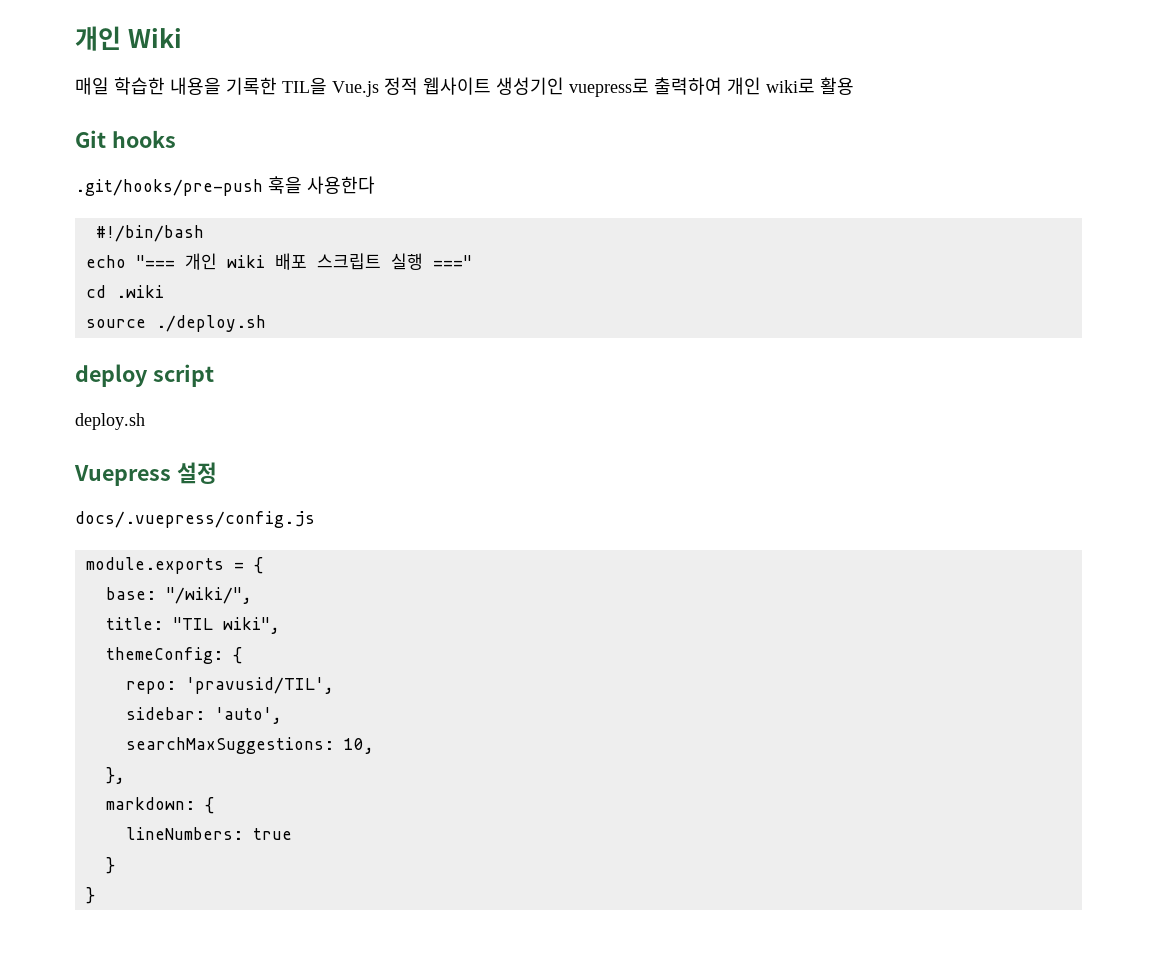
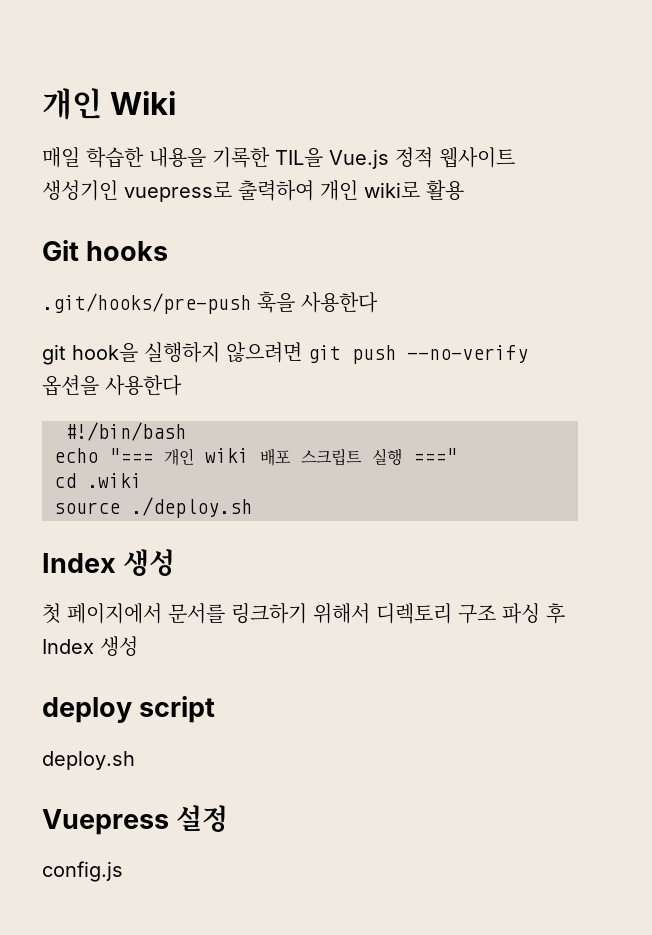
(375, 185) none -> [42,342,528,365] [42,375,182,396] // git hook을 실행하지 않으려면 git push --no-verify 옵션을 사용한다
(266, 323) none -> [42,549,176,576] [42,603,565,624] [42,636,138,656] // Index 생성 // 첫 페이지에서 문서를 링크하기 위해서 디렉토리 구조 파싱 후 Index 생성
[75,511,315,528] [85,557,263,574] [105,587,252,604] [105,617,280,634] [105,647,242,664] [125,677,334,694] [125,707,282,724] [125,737,374,754] [105,767,125,784] [105,797,214,814] [125,827,292,840] [105,857,115,874] [85,887,95,904] docs/.vuepress/config.js // module.exports = { // base: "/wiki/", // title: "TIL wiki", // themeConfig: { // repo: 'pravusid/TIL', // sidebar: 'auto', // searchMaxSuggestions: 10, // }, // markdown: { // lineNumbers: true // } // } -> [42,861,123,882] config.js

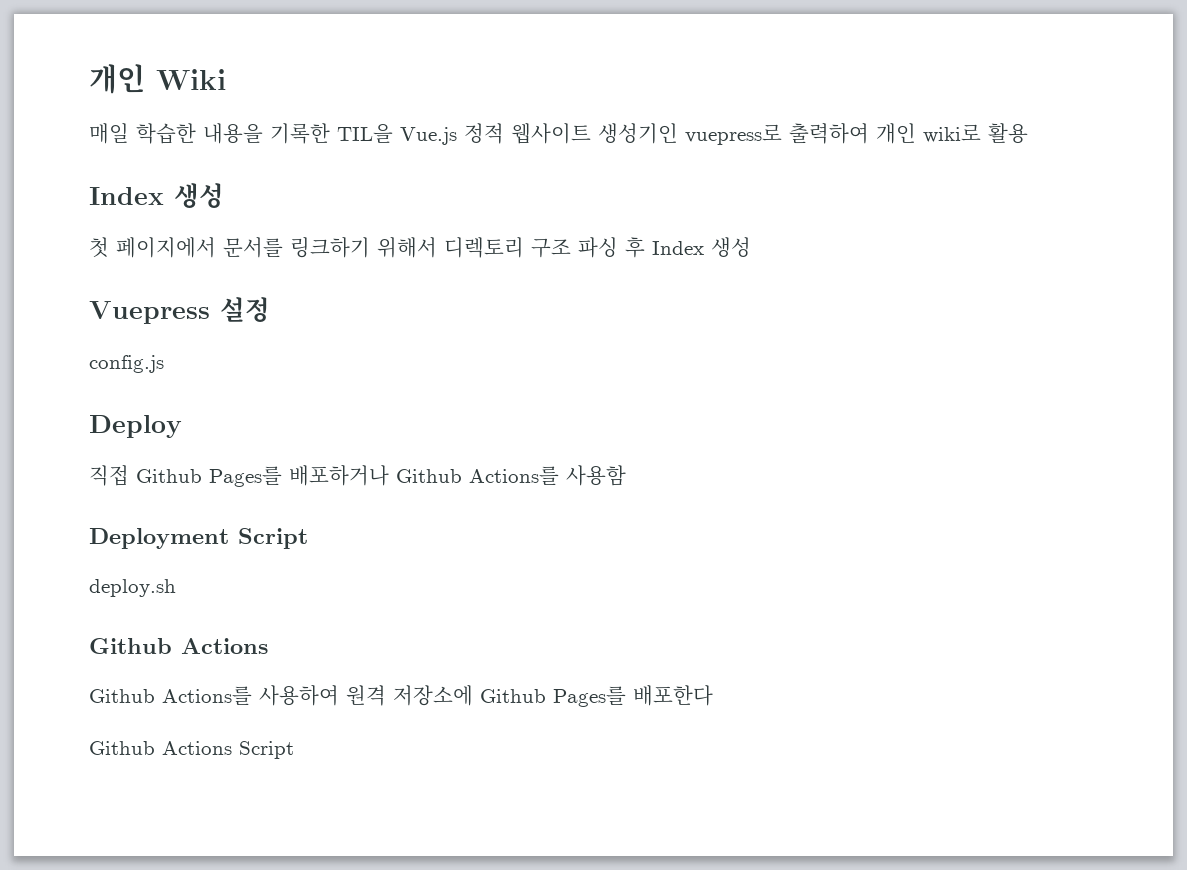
[42,240,169,261] [42,291,378,314] [42,342,528,365] [42,375,182,396] [65,422,186,441] [54,448,457,466] [54,473,142,488] [54,497,252,518] // Git hooks // .git/hooks/pre-push 훅을 사용한다 // git hook을 실행하지 않으려면 git push --no-verify 옵션을 사용한다 // #!/bin/bash // echo "=== 개인 wiki 배포 스크립트 실행 ===" // cd .wiki // source ./deploy.sh -> (1028, 133) none
[42,696,216,723] [42,751,135,770] // deploy script // deploy.sh -> (751, 247) none
(123, 871) none -> [89,415,182,438] [89,465,626,487] [89,528,308,549] [89,579,176,597] [89,638,268,654] [89,685,713,707] [89,741,294,759] // Deploy // 직접 Github Pages를 배포하거나 Github Actions를 사용함 // Deployment Script // deploy.sh // Github Actions // Github Actions를 사용하여 원격 저장소에 Github Pages를 배포한다 // Github Actions Script

